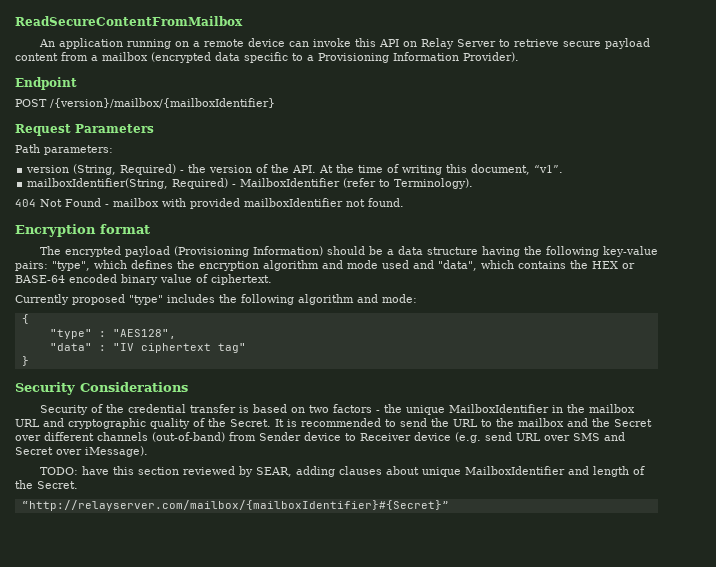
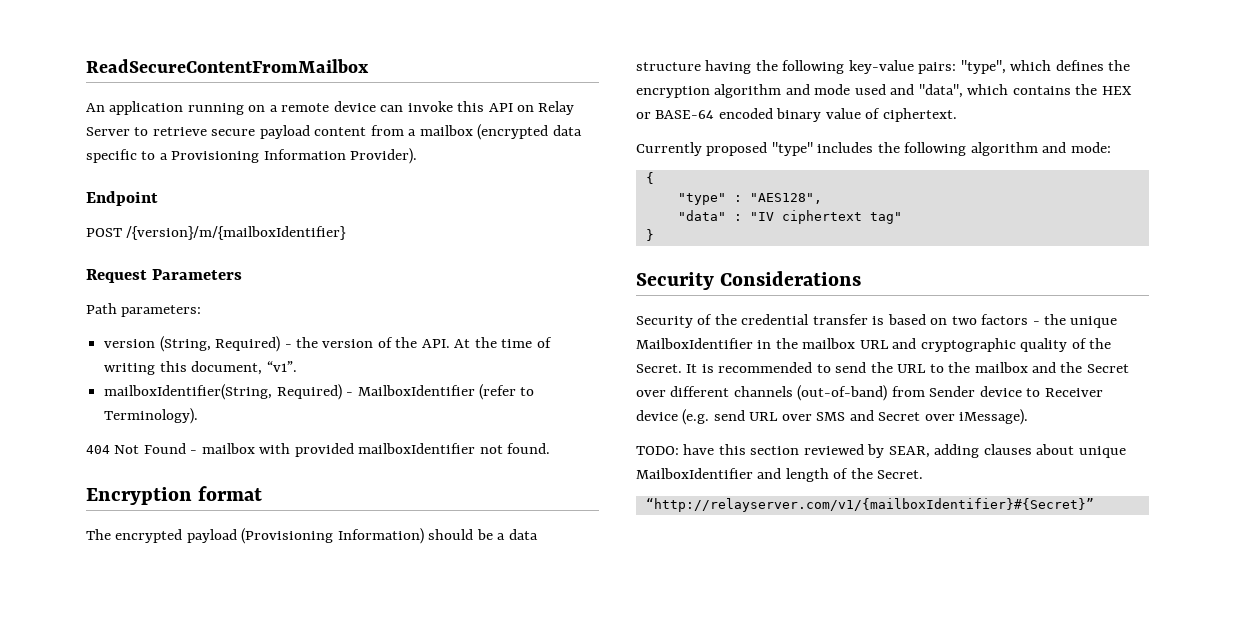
[50,98,275,108] /{version}/mailbox/{mailboxIdentifier} -> [126,226,347,240] /{version}/m/{mailboxIdentifier}
[21,500,449,511] “http://relayserver.com/mailbox/{mailboxIdentifier}#{Secret}” -> [645,498,1094,512] “http://relayserver.com/v1/{mailboxIdentifier}#{Secret}”

